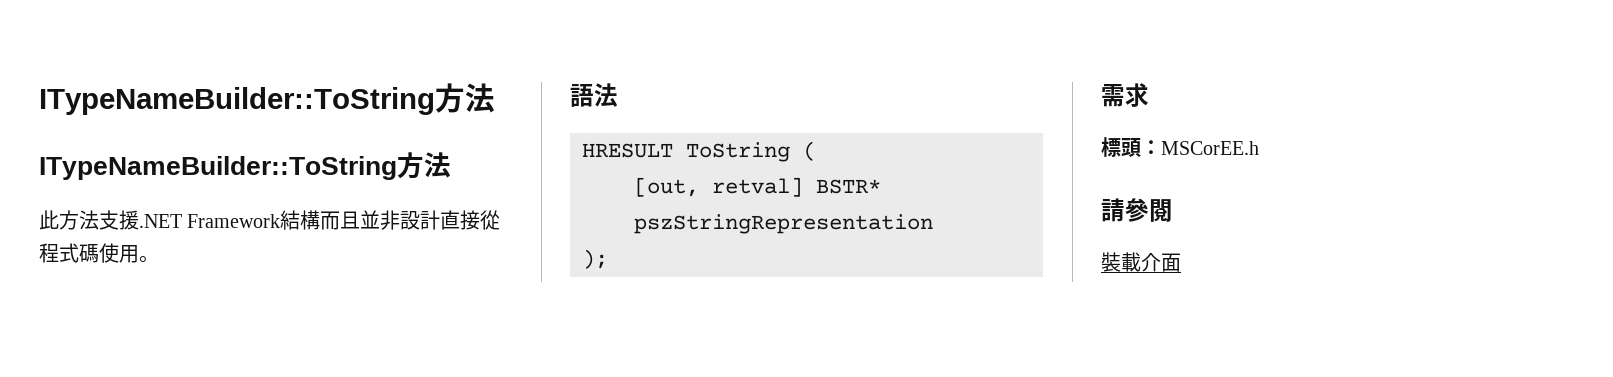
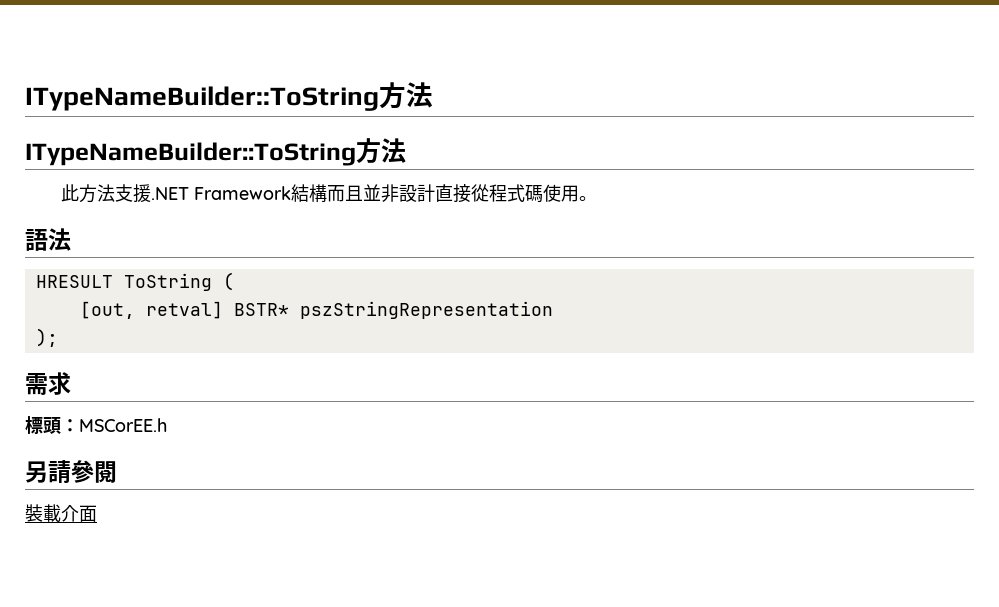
(1259, 148) none -> [25,461,48,483] 另

